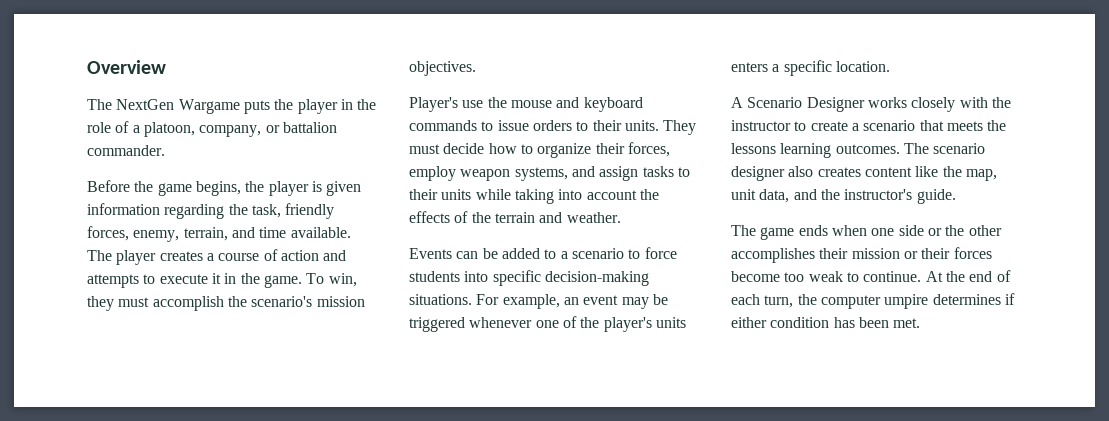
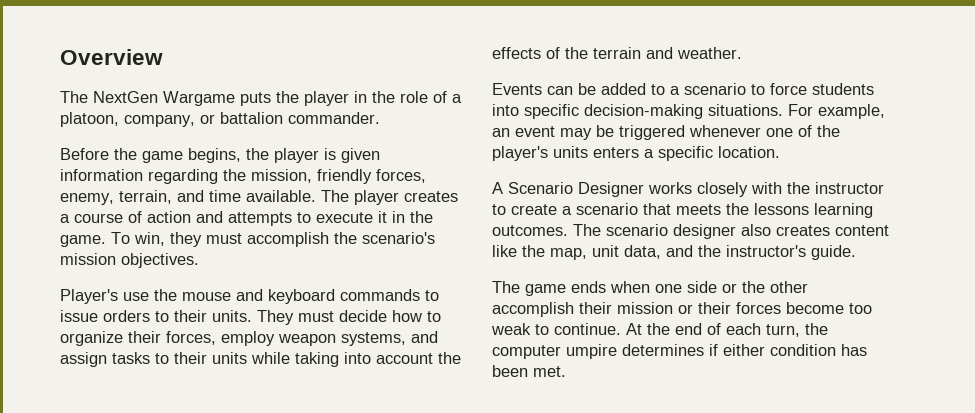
[251,204,281,218] task, -> [251,169,312,183] mission,
[731,248,815,263] accomplishes -> [492,302,574,317] accomplish

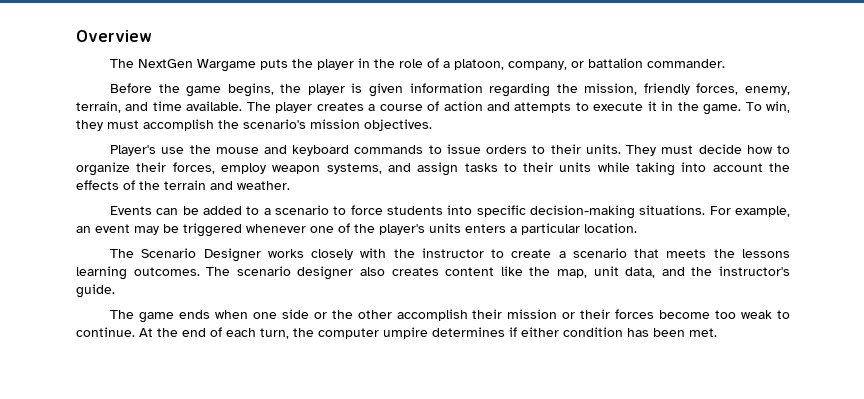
[658,146,713,161] specific -> [521,223,580,235] particular
[492,182,503,194] A -> [110,249,135,258] The

